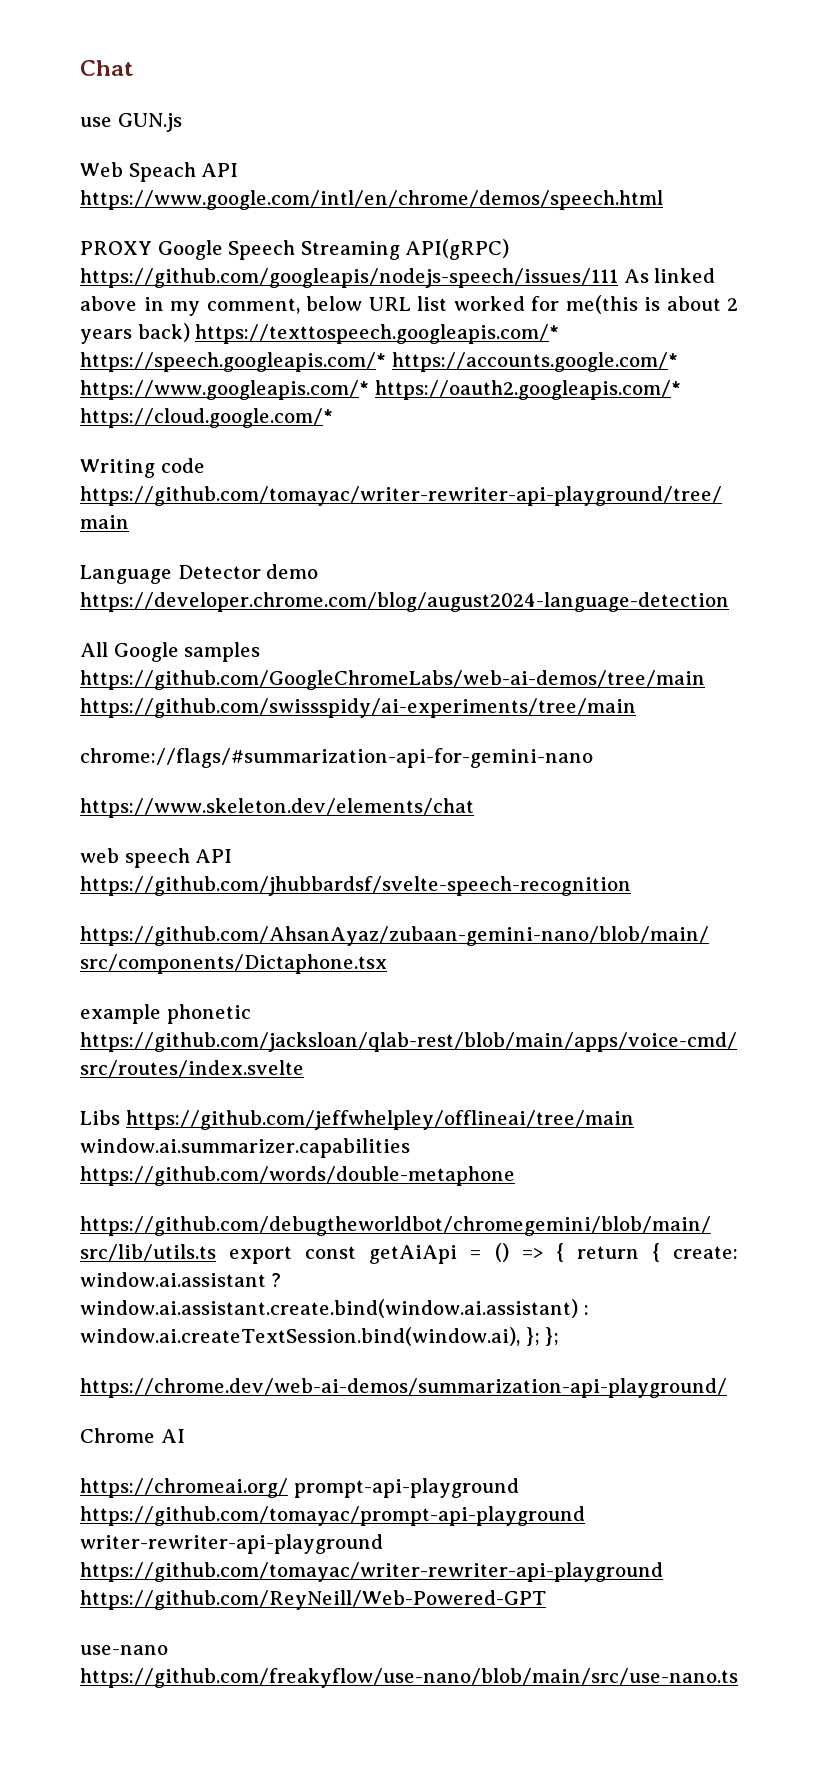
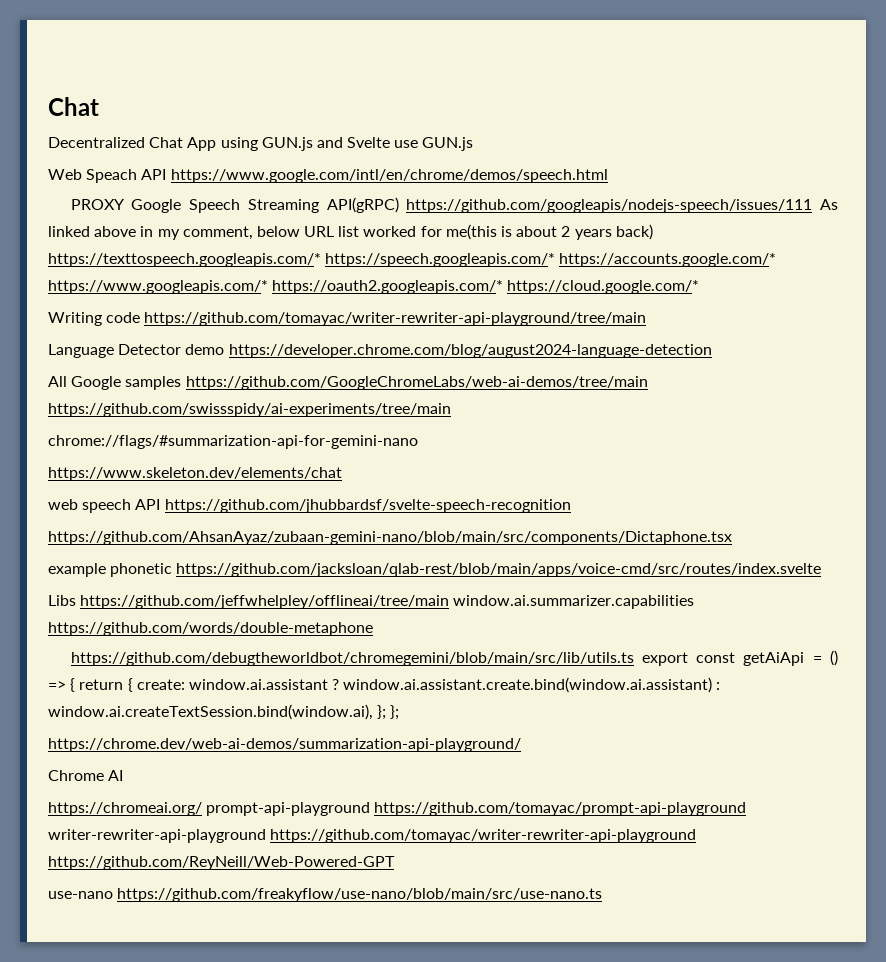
(134, 68) none -> [48,137,391,151] Decentralized Chat App using GUN.js and Svelte

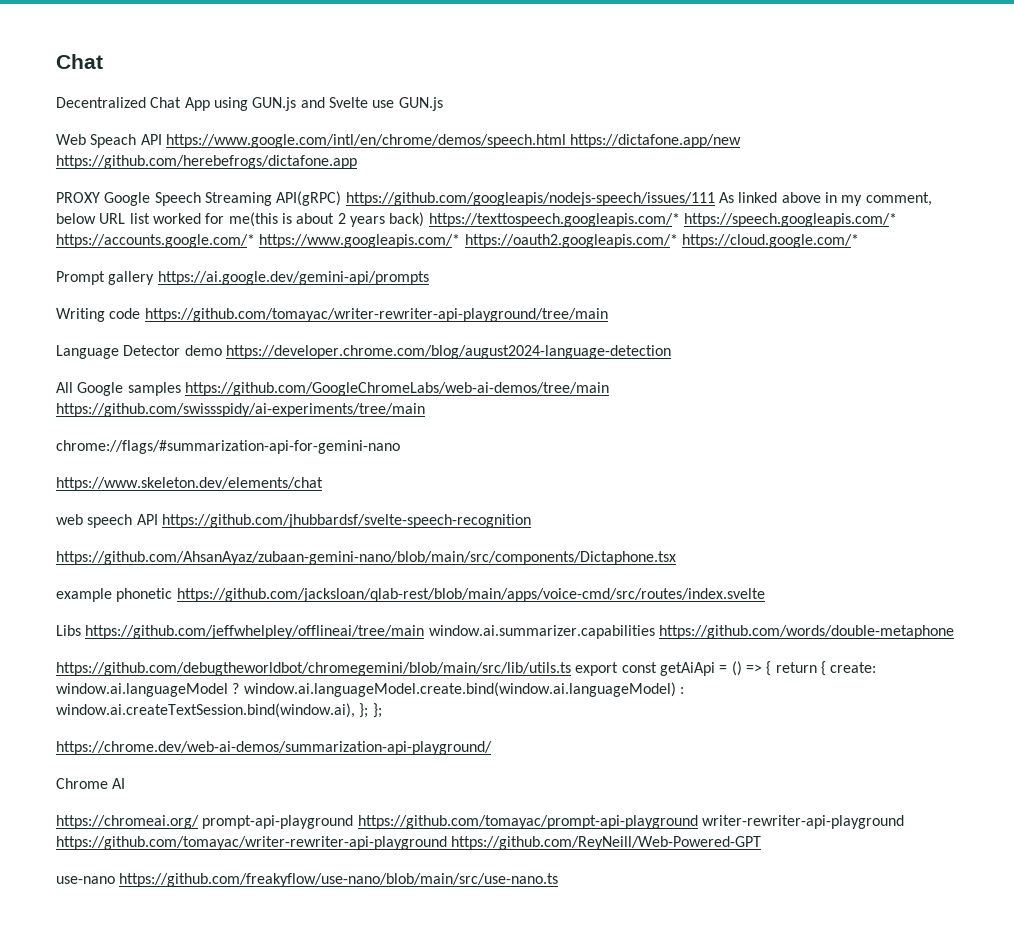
(608, 176) none -> [570,134,742,148] [56,155,357,169] https://dictafone.app/new https://github.com/herebefrogs/dictafone.app
(700, 287) none -> [56,271,429,285] // Prompt gallery https://ai.google.dev/gemini-api/prompts
[188,677,713,693] window.ai.assistant ? window.ai.assistant.create.bind(window.ai.assistant) -> [56,682,676,697] window.ai.languageModel ? window.ai.languageModel.create.bind(window.ai.languageModel)

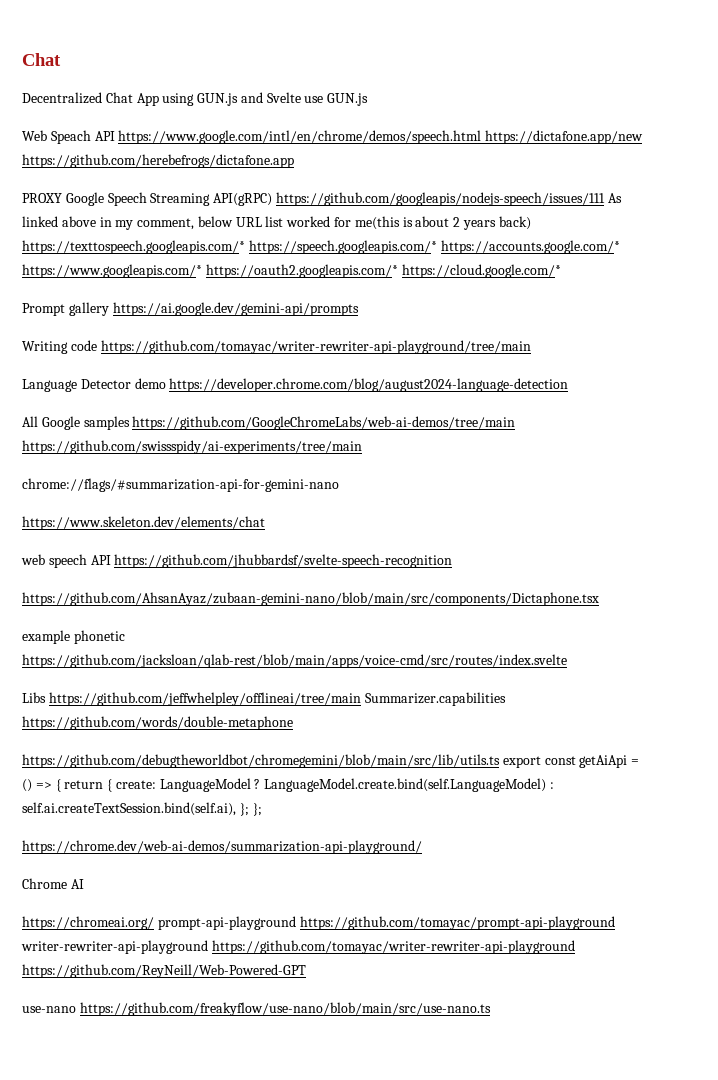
[428,625,655,639] window.ai.summarizer.capabilities -> [364,692,506,706] Summarizer.capabilities
[56,682,684,697] [56,703,355,718] window.ai.languageModel ? window.ai.languageModel.create.bind(window.ai.languageModel) : window.ai.createTextSession.bind(window.ai), -> [159,778,555,792] [22,802,236,816] LanguageModel ? LanguageModel.create.bind(self.LanguageModel) : self.ai.createTextSession.bind(self.ai),

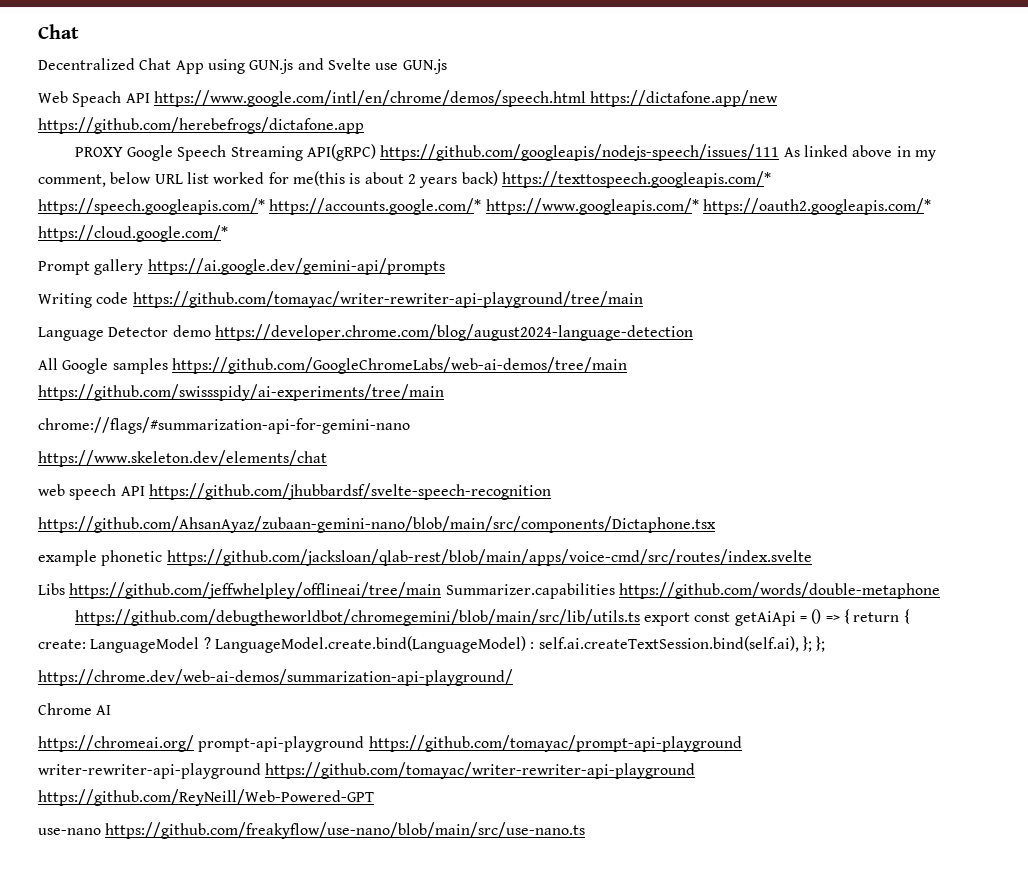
[264,778,547,792] LanguageModel.create.bind(self.LanguageModel) -> [214,636,526,653] LanguageModel.create.bind(LanguageModel)

